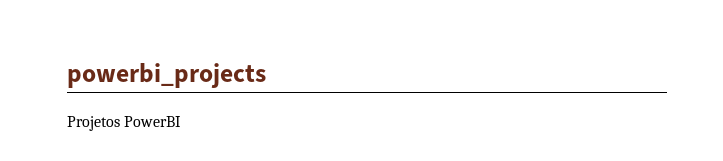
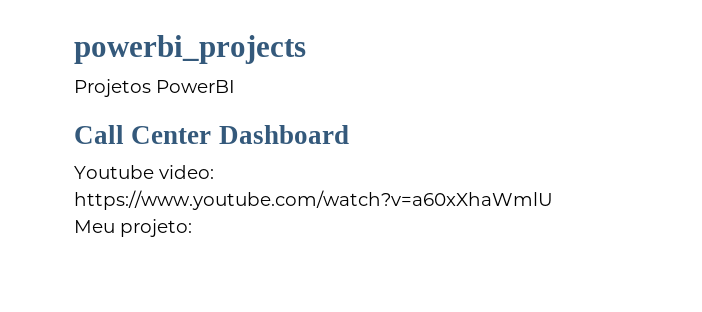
(182, 121) none -> [74,125,349,144] [74,165,214,179] [74,190,553,210] [74,219,192,237] // Call Center Dashboard // Youtube video: https://www.youtube.com/watch?v=a60xXhaWmlU // Meu projeto:

